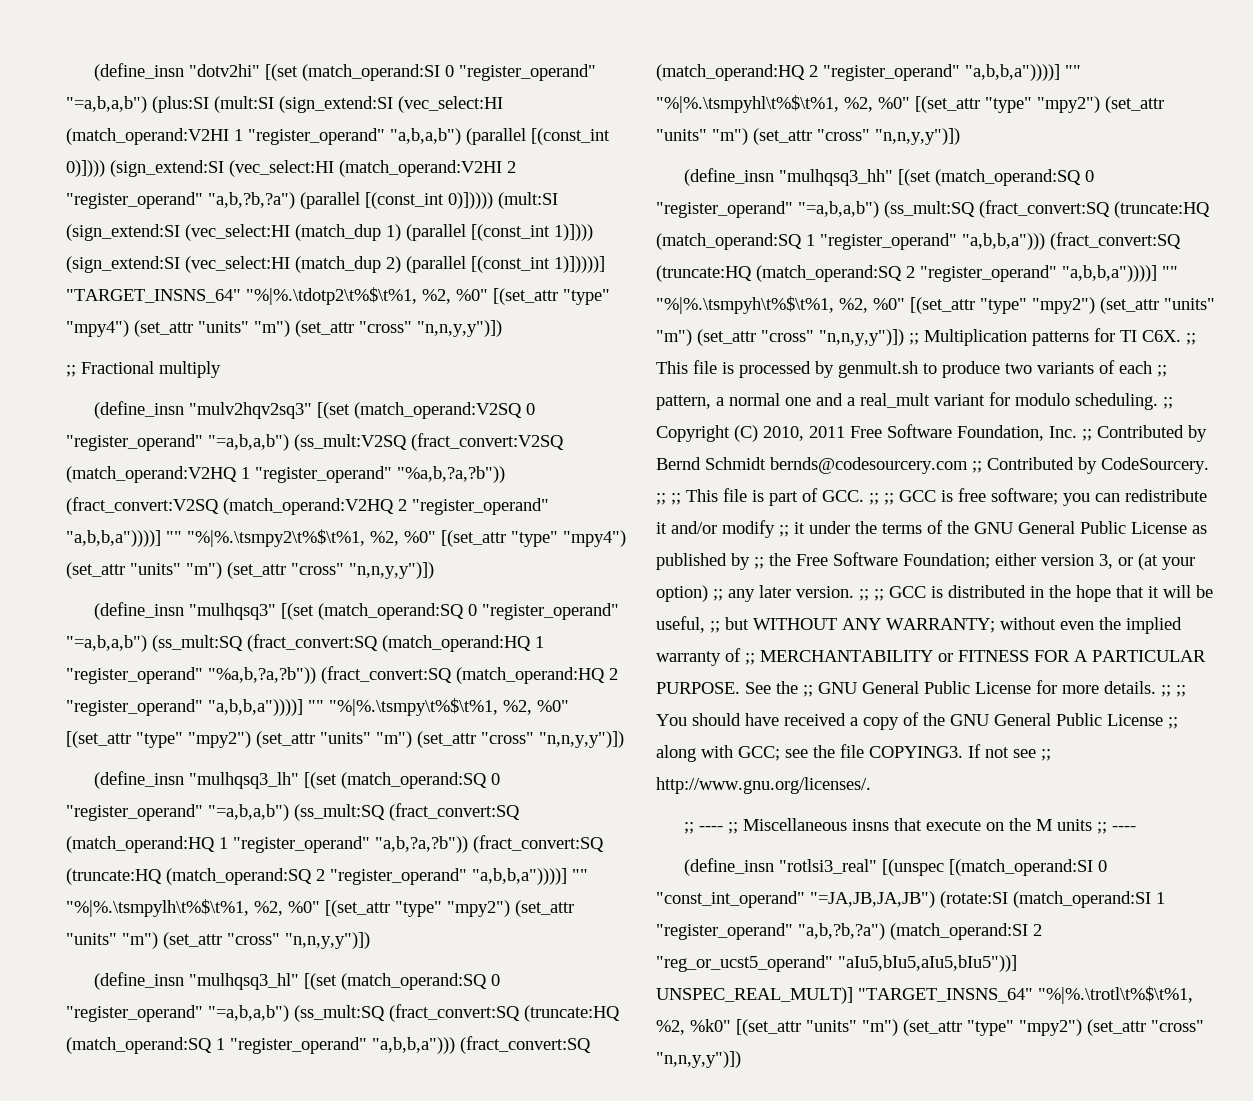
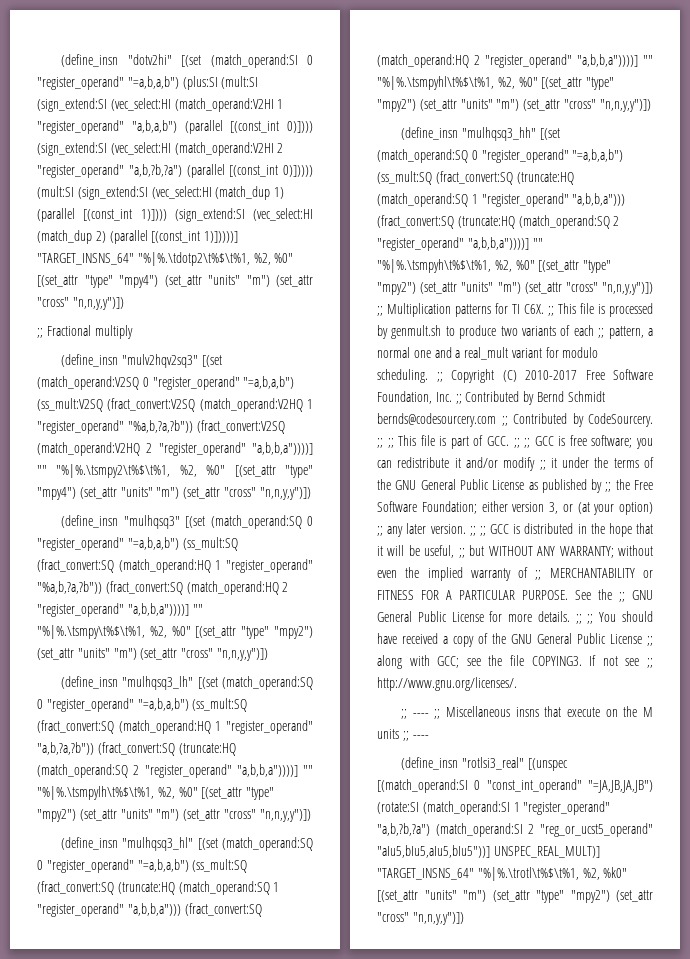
[763,426,845,441] 2010, 2011 -> [525,370,577,380] 2010-2017

